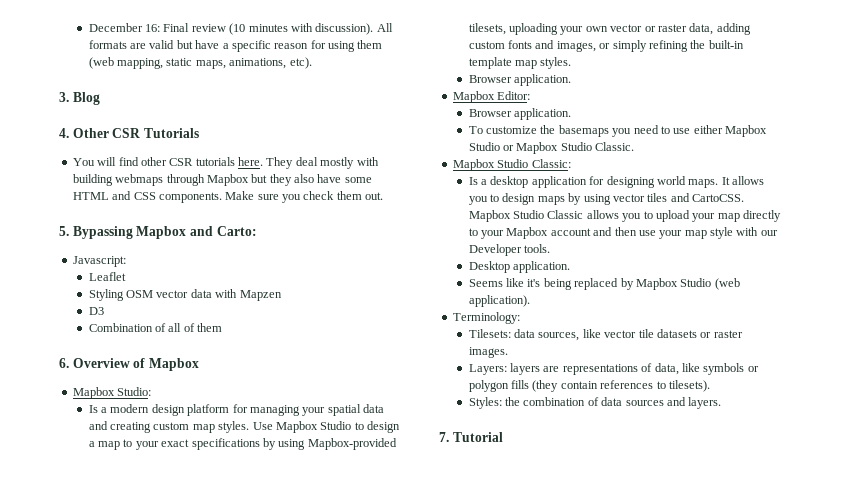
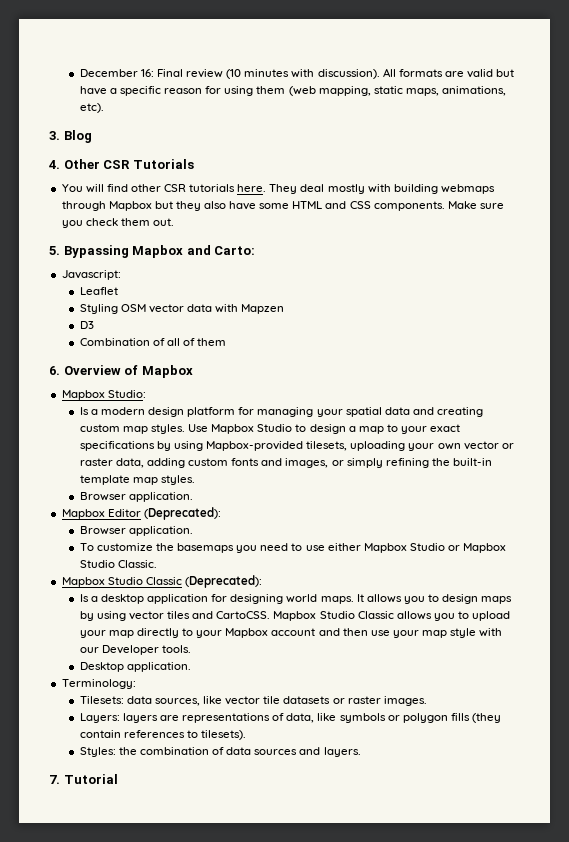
[497,91,531,100] Editor: -> [107,507,221,520] Editor (Deprecated):
[531,159,571,168] Classic: -> [145,575,262,588] Classic (Deprecated):
[468,278,740,290] [468,295,530,307] // Seems like it's being replaced by Mapbox Studio (web application). -> (191, 667) none

